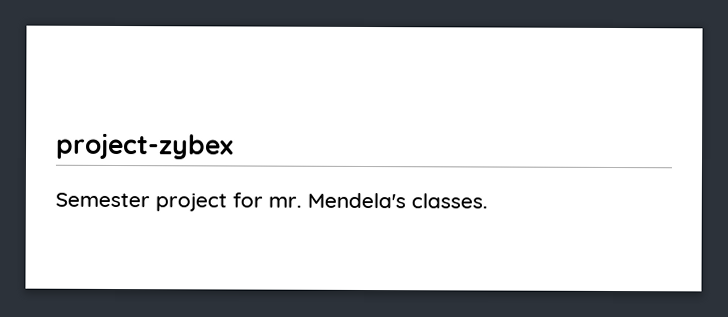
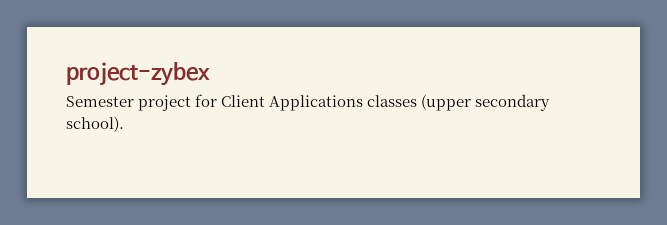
[268,192,488,209] mr. Mendela's classes. -> [221,94,551,111] [66,116,124,132] Client Applications classes (upper secondary school).

